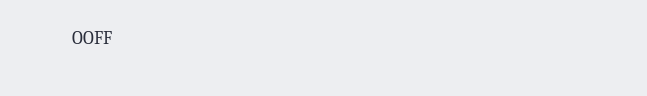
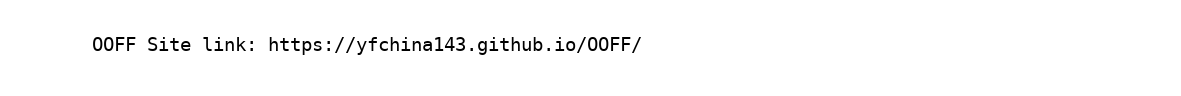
(112, 37) none -> [147,37,642,55] Site link: https://yfchina143.github.io/OOFF/

